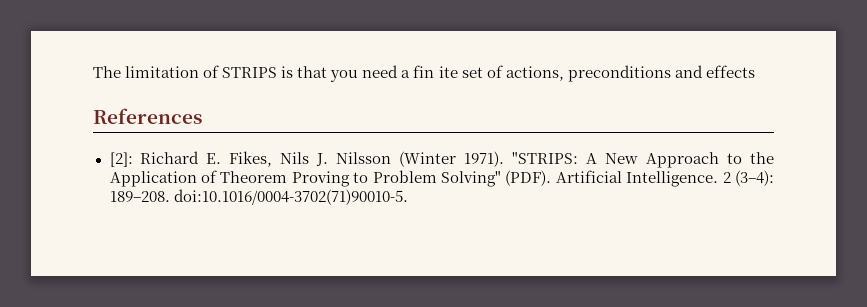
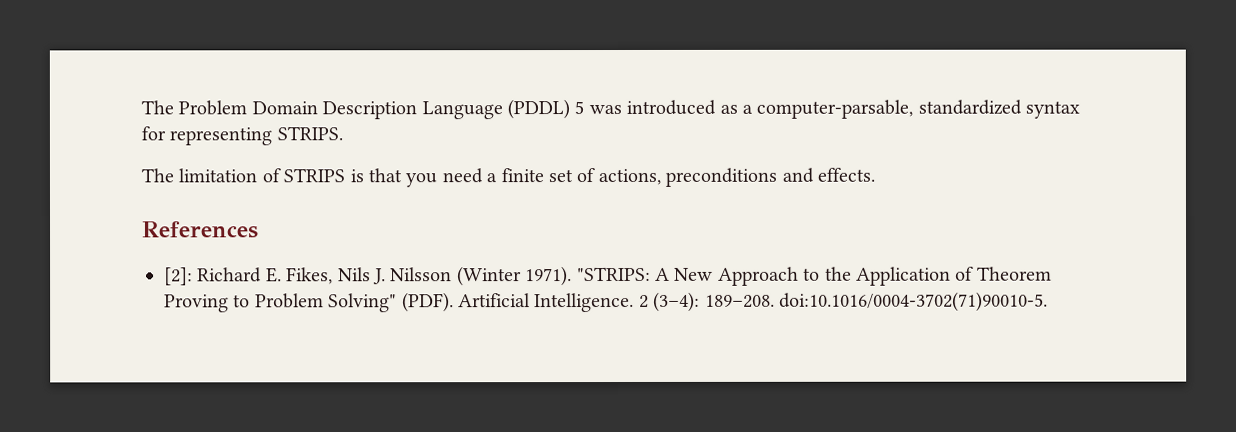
[93,66,121,78] The -> [141,99,1081,120] [141,126,343,146] [141,168,174,183] The Problem Domain Description Language (PDDL) 5 was introduced as a computer-parsable, standardized syntax for representing STRIPS. // The
[413,65,458,78] fin ite -> [500,168,544,183] finite
[705,65,755,78] effects -> [816,167,875,182] effects.

